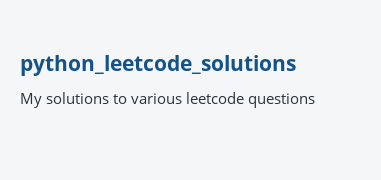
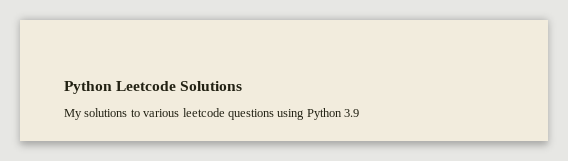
[20,55,296,76] python_leetcode_solutions -> [64,81,243,94] Python Leetcode Solutions
(316, 100) none -> [277,108,359,120] using Python 3.9

